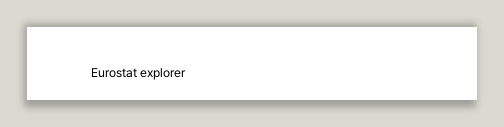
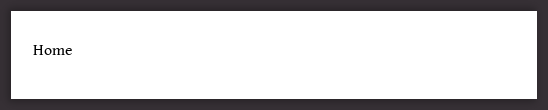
[91,68,187,80] Eurostat explorer -> [33,45,73,55] Home

